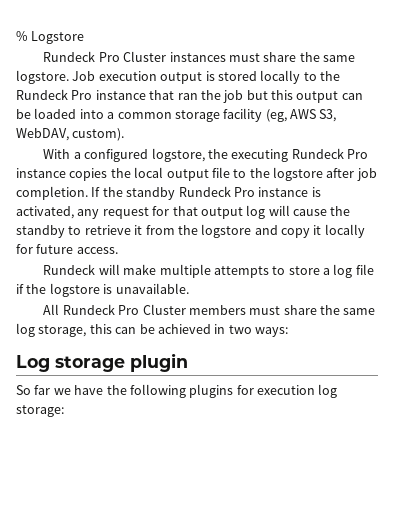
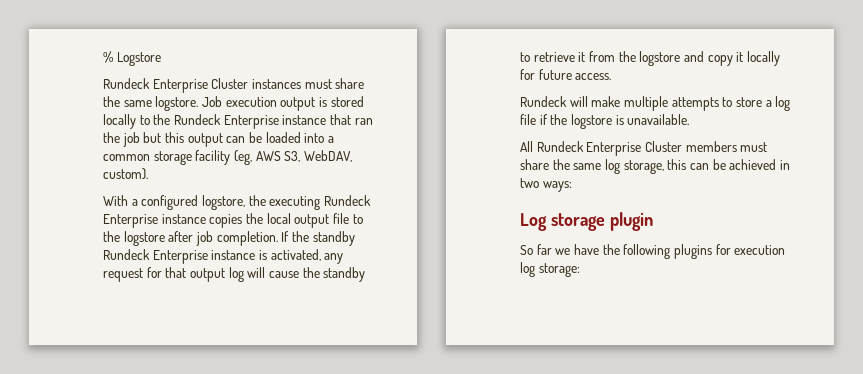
[98,52,120,62] Pro -> [152,79,208,93] Enterprise
[71,90,93,100] Pro -> [223,115,279,129] Enterprise
[347,149,369,159] Pro -> [103,214,158,228] Enterprise
[233,187,255,197] Pro -> [152,250,208,264] Enterprise
[118,305,140,315] Pro -> [586,142,642,156] Enterprise

